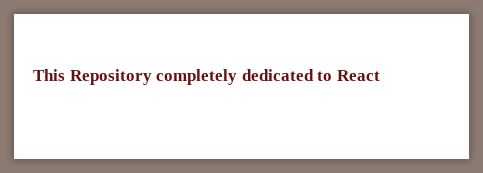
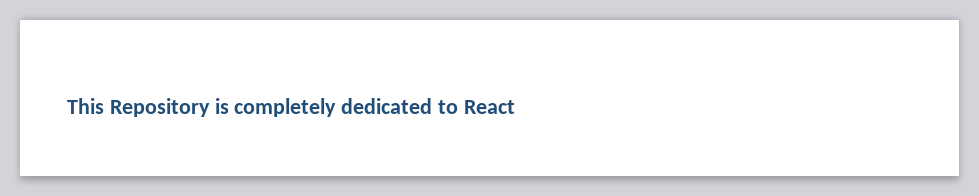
(152, 77) none -> [214,98,229,114] is

